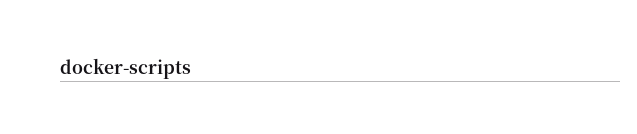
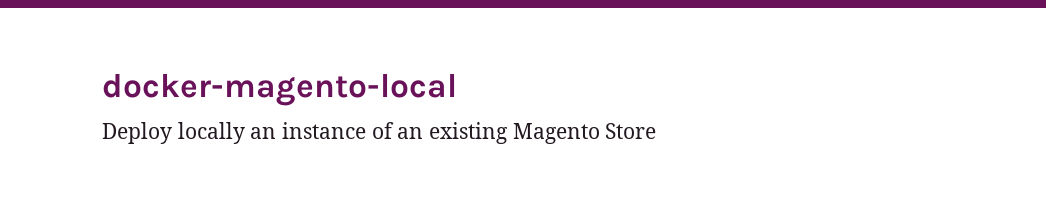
[60,58,191,79] docker-scripts -> [102,74,457,106] [102,122,657,144] docker-magento-local // Deploy locally an instance of an existing Magento Store

